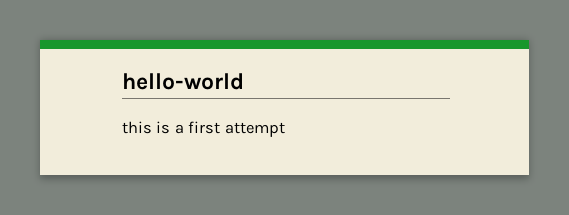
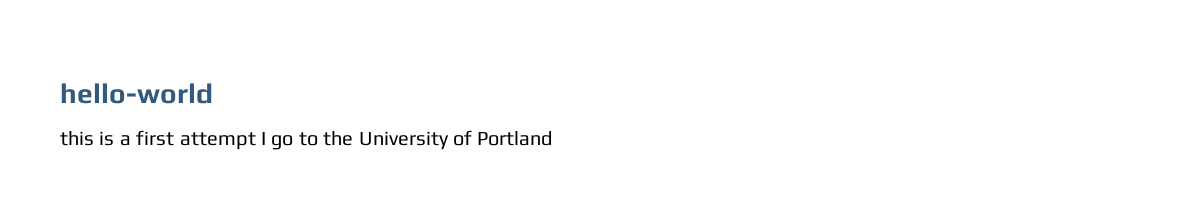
(285, 129) none -> [261,130,553,150] I go to the University of Portland

